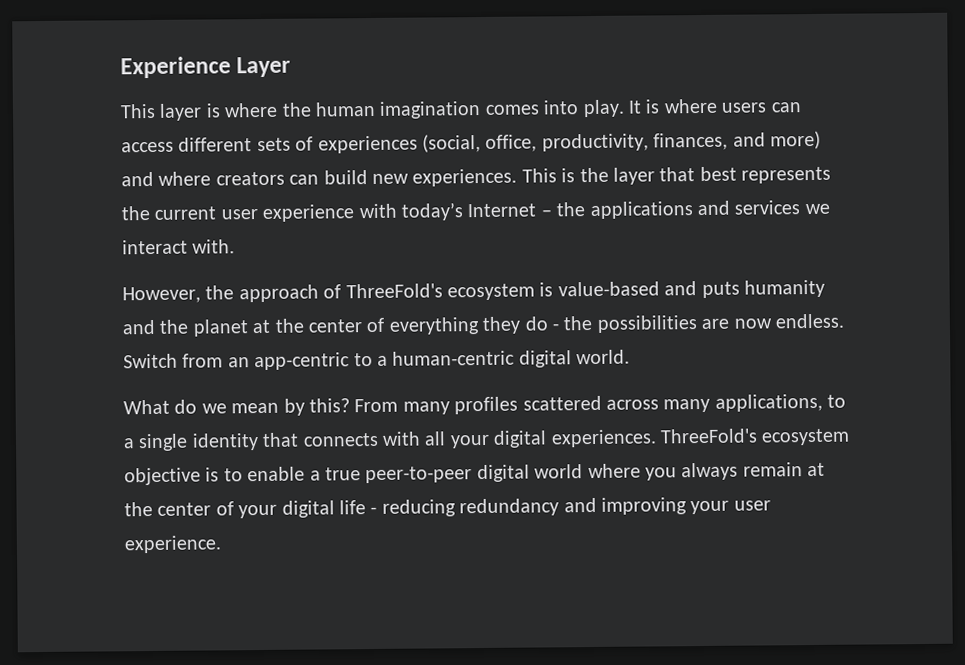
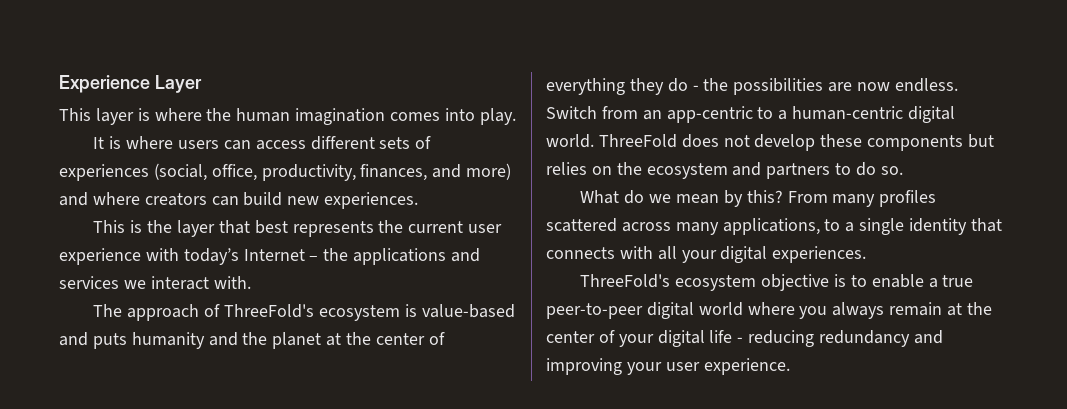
(625, 108) none -> (516, 116) //
(518, 177) none -> (419, 200) //
[122,285,235,304] However, the -> [93,304,123,317] The
(631, 357) none -> [598,134,995,151] [546,162,903,179] ThreeFold does not develop these components but relies on the ecosystem and partners to do so.
(657, 438) none -> (867, 254) //

